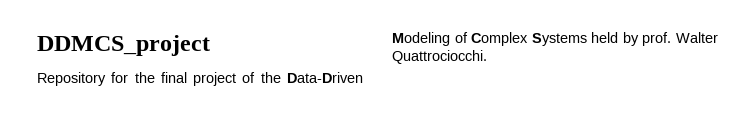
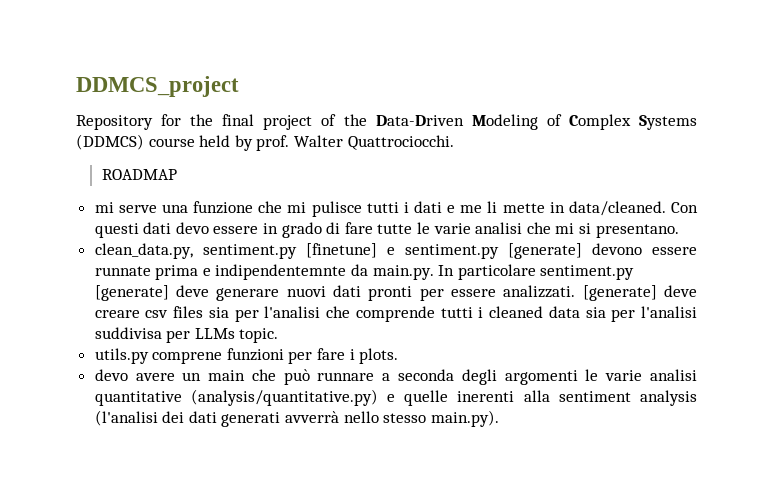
(587, 39) none -> [76,134,195,150] (DDMCS) course
(487, 57) none -> [101,169,177,180] [94,201,698,217] [94,222,679,238] [94,243,697,259] [94,264,635,280] [94,285,697,301] [94,306,697,322] [94,327,279,343] [94,348,399,364] [94,369,697,385] [94,389,697,406] [94,410,499,427] // ROADMAP // mi serve una funzione che mi pulisce tutti i dati e me li mette in data/cleaned. Con questi dati devo essere in grado di fare tutte le varie analisi che mi si presentano. // clean_data.py, sentiment.py [finetune] e sentiment.py [generate] devono essere runnate prima e indipendentemnte da main.py. In particolare sentiment.py [generate] deve generare nuovi dati pronti per essere analizzati. [generate] deve creare csv files sia per l'analisi che comprende tutti i cleaned data sia per l'analisi suddivisa per LLMs topic. // utils.py comprene funzioni per fare i plots. // devo avere un main che può runnare a seconda degli argomenti le varie analisi quantitative (analysis/quantitative.py) e quelle inerenti alla sentiment analysis (l'analisi dei dati generati avverrà nello stesso main.py).

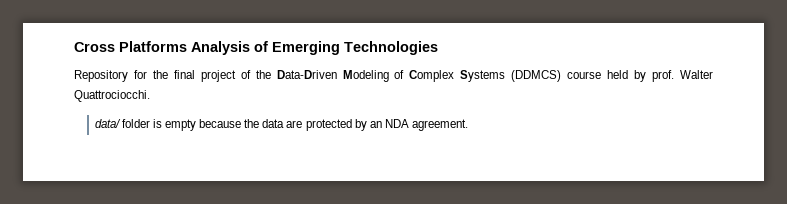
[76,76,239,97] DDMCS_project -> [74,41,438,55] Cross Platforms Analysis of Emerging Technologies
[101,169,177,180] [94,201,698,217] [94,222,679,238] [94,243,697,259] [94,264,635,280] [94,285,697,301] [94,306,697,322] [94,327,279,343] [94,348,399,364] [94,369,697,385] [94,389,697,406] [94,410,499,427] ROADMAP // mi serve una funzione che mi pulisce tutti i dati e me li mette in data/cleaned. Con questi dati devo essere in grado di fare tutte le varie analisi che mi si presentano. // clean_data.py, sentiment.py [finetune] e sentiment.py [generate] devono essere runnate prima e indipendentemnte da main.py. In particolare sentiment.py [generate] deve generare nuovi dati pronti per essere analizzati. [generate] deve creare csv files sia per l'analisi che comprende tutti i cleaned data sia per l'analisi suddivisa per LLMs topic. // utils.py comprene funzioni per fare i plots. // devo avere un main che può runnare a seconda degli argomenti le varie analisi quantitative (analysis/quantitative.py) e quelle inerenti alla sentiment analysis (l'analisi dei dati generati avverrà nello stesso main.py). -> [94,119,468,131] data/ folder is empty because the data are protected by an NDA agreement.

